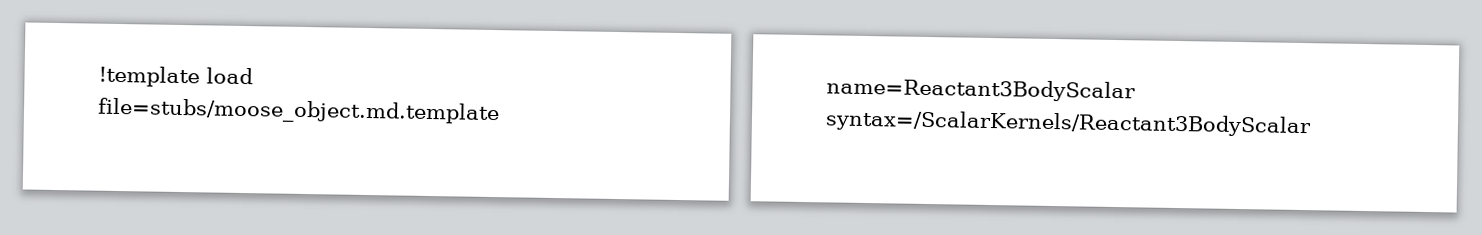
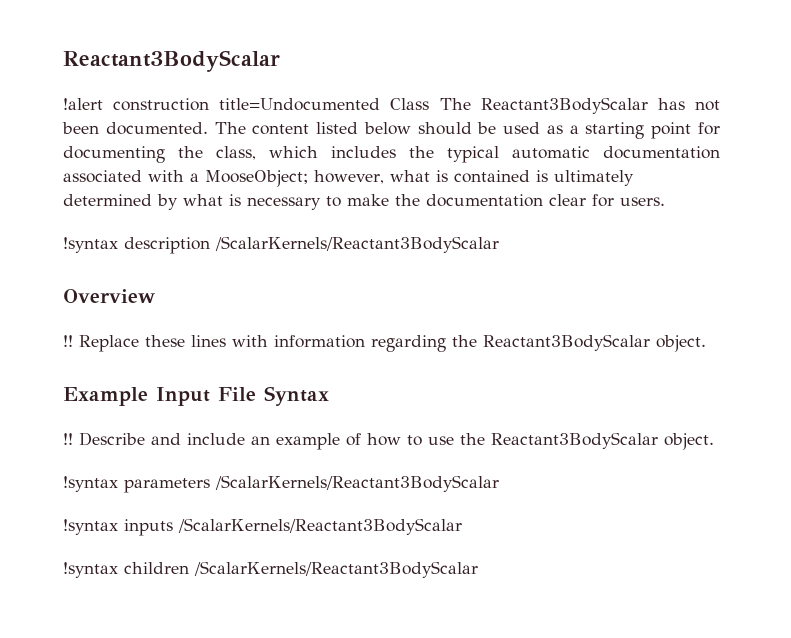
[98,65,253,88] [97,77,1136,126] [825,109,1312,138] !template load file=stubs/moose_object.md.template name=Reactant3BodyScalar syntax=/ScalarKernels/Reactant3BodyScalar -> [63,50,280,72] [63,97,720,114] [62,122,720,139] [63,146,720,163] [63,170,634,187] [63,194,665,210] [63,236,499,254] [63,289,155,303] [63,334,706,352] [63,386,329,406] [63,432,714,450] [63,475,499,493] [63,518,462,536] [63,561,478,578] Reactant3BodyScalar // !alert construction title=Undocumented Class The Reactant3BodyScalar has not been documented. The content listed below should be used as a starting point for documenting the class, which includes the typical automatic documentation associated with a MooseObject; however, what is contained is ultimately determined by what is necessary to make the documentation clear for users. // !syntax description /ScalarKernels/Reactant3BodyScalar // Overview // !! Replace these lines with information regarding the Reactant3BodyScalar object. // Example Input File Syntax // !! Describe and include an example of how to use the Reactant3BodyScalar object. // !syntax parameters /ScalarKernels/Reactant3BodyScalar // !syntax inputs /ScalarKernels/Reactant3BodyScalar // !syntax children /ScalarKernels/Reactant3BodyScalar

